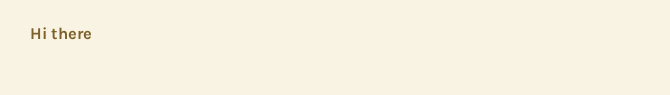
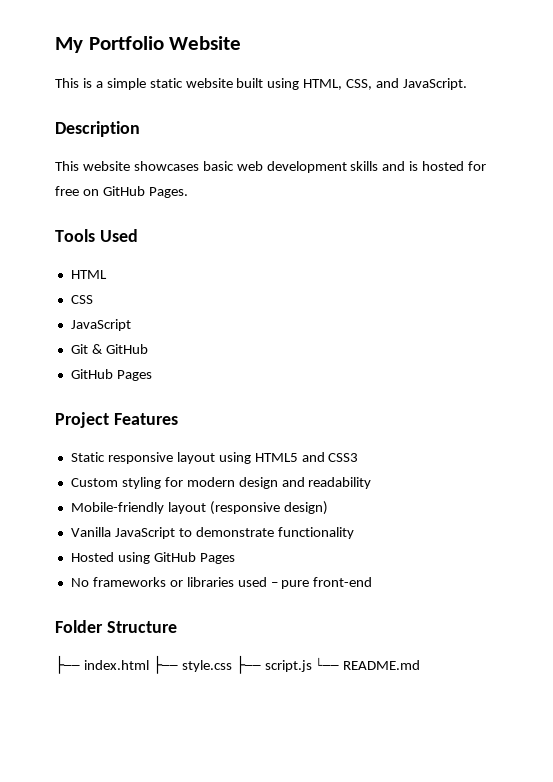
[30,27,93,40] Hi there -> [55,36,242,53] [55,78,468,90] [55,121,140,137] [55,161,487,173] [55,186,188,198] [55,229,138,242] [70,270,107,279] [70,295,93,304] [70,319,131,331] [70,344,148,354] [70,369,152,381] [55,412,178,428] [70,452,359,464] [70,477,372,489] [70,501,328,515] [70,527,354,539] [70,552,235,564] [70,577,373,589] [55,620,177,633] [55,655,421,674] My Portfolio Website // This is a simple static website built using HTML, CSS, and JavaScript. // Description // This website showcases basic web development skills and is hosted for free on GitHub Pages. // Tools Used // HTML // CSS // JavaScript // Git & GitHub // GitHub Pages // Project Features // Static responsive layout using HTML5 and CSS3 // Custom styling for modern design and readability // Mobile-friendly layout (responsive design) // Vanilla JavaScript to demonstrate functionality // Hosted using GitHub Pages // No frameworks or libraries used – pure front-end // Folder Structure // ├── index.html ├── style.css ├── script.js └── README.md

